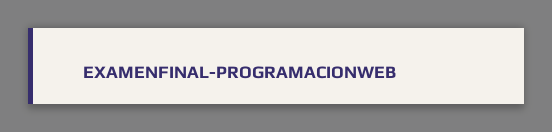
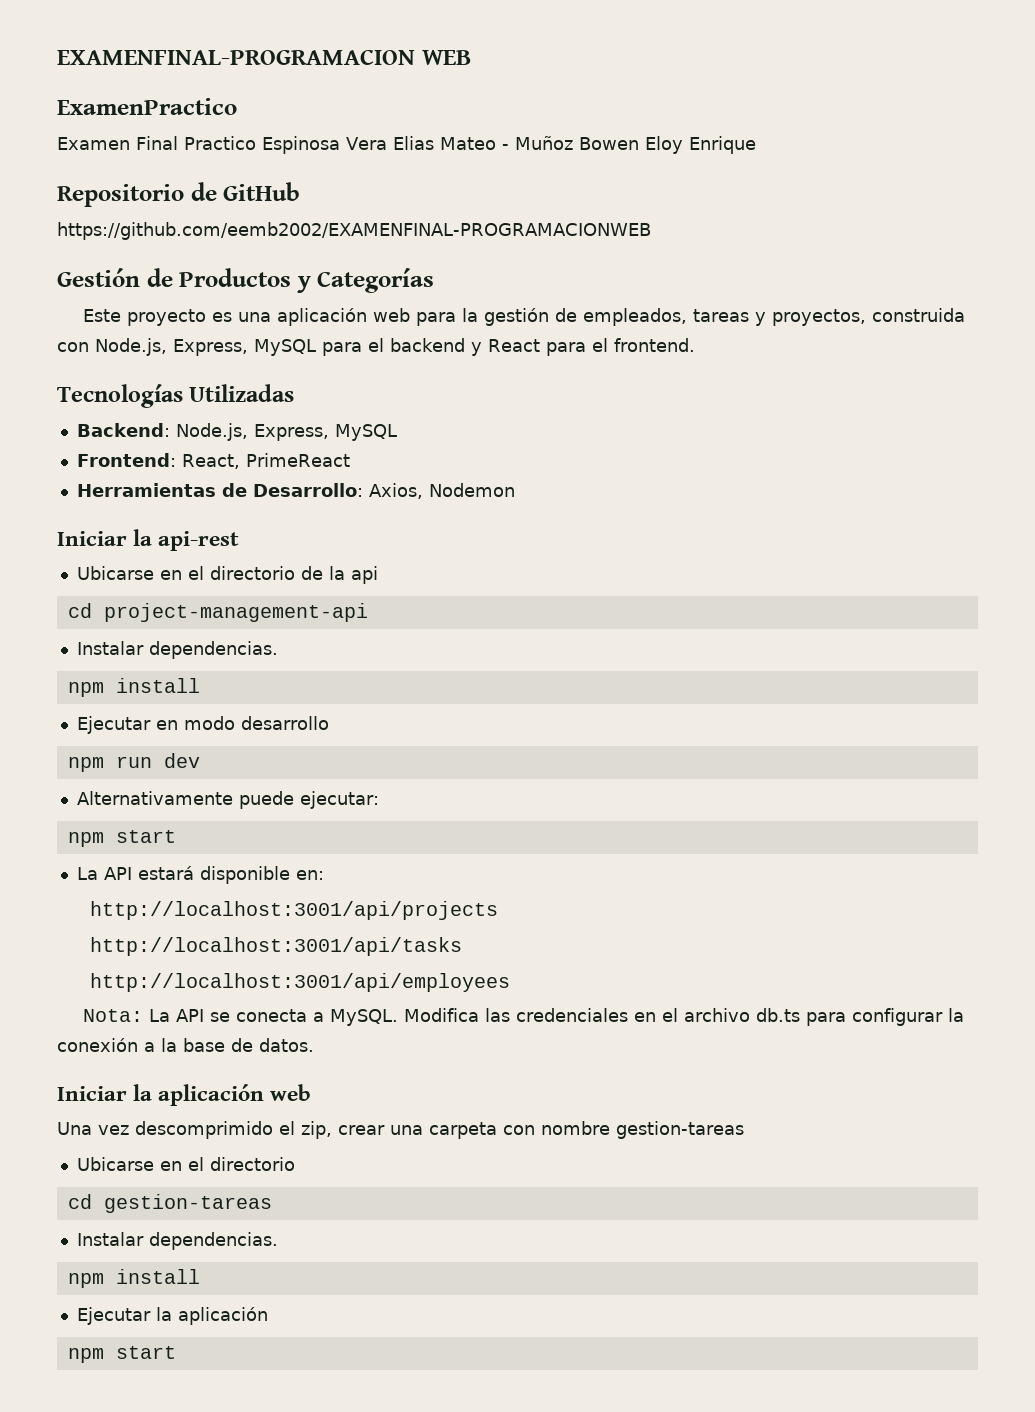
[83,66,396,79] EXAMENFINAL-PROGRAMACIONWEB -> [57,49,471,65] [57,98,237,115] [57,136,756,154] [57,182,301,207] [57,222,651,240] [57,268,435,293] [82,308,965,326] [57,338,695,356] [57,384,295,408] [76,423,397,441] [76,453,350,469] [76,483,515,499] [57,529,240,551] [76,566,378,584] [67,603,368,622] [76,641,278,659] [67,678,200,697] [76,716,329,734] [67,753,200,772] [76,791,379,809] [67,830,176,847] [76,866,324,884] [89,901,498,920] [89,937,462,956] [89,973,510,992] [82,1008,964,1026] [57,1038,314,1052] [57,1084,312,1106] [57,1121,744,1139] [76,1157,295,1171] [67,1194,272,1213] [76,1232,278,1250] [67,1269,200,1288] [76,1307,268,1325] [67,1346,176,1363] EXAMENFINAL-PROGRAMACION WEB // ExamenPractico // Examen Final Practico Espinosa Vera Elias Mateo - Muñoz Bowen Eloy Enrique // Repositorio de GitHub // https://github.com/eemb2002/EXAMENFINAL-PROGRAMACIONWEB // Gestión de Productos y Categorías // Este proyecto es una aplicación web para la gestión de empleados, tareas y proyectos, construida con Node.js, Express, MySQL para el backend y React para el frontend. // Tecnologías Utilizadas // Backend: Node.js, Express, MySQL // Frontend: React, PrimeReact // Herramientas de Desarrollo: Axios, Nodemon // Iniciar la api-rest // Ubicarse en el directorio de la api // cd project-management-api // Instalar dependencias. // npm install // Ejecutar en modo desarrollo // npm run dev // Alternativamente puede ejecutar: // npm start // La API estará disponible en: // http://localhost:3001/api/projects // http://localhost:3001/api/tasks // http://localhost:3001/api/employees // Nota: La API se conecta a MySQL. Modifica las credenciales en el archivo db.ts para configurar la conexión a la base de datos. // Iniciar la aplicación web // Una vez descomprimido el zip, crear una carpeta con nombre gestion-tareas // Ubicarse en el directorio // cd gestion-tareas // Instalar dependencias. // npm install // Ejecutar la aplicación // npm start

